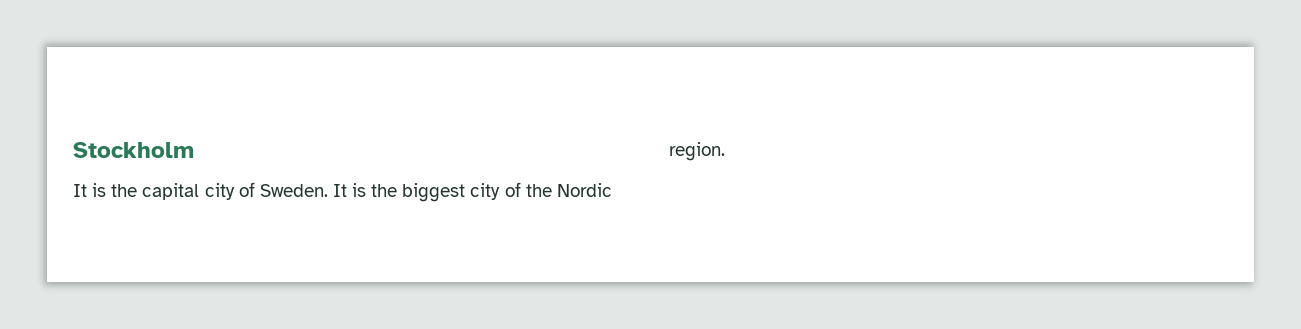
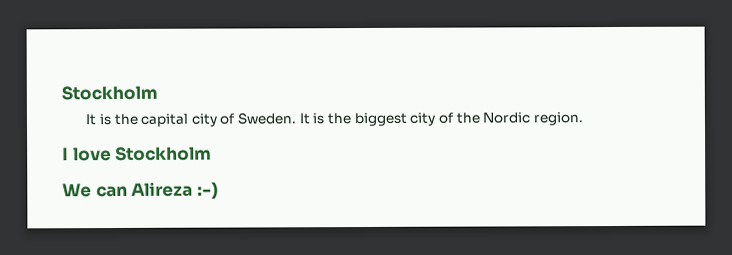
(725, 151) none -> [62,146,213,162] [62,181,219,200] // I love Stockholm // We can Alireza :-)

